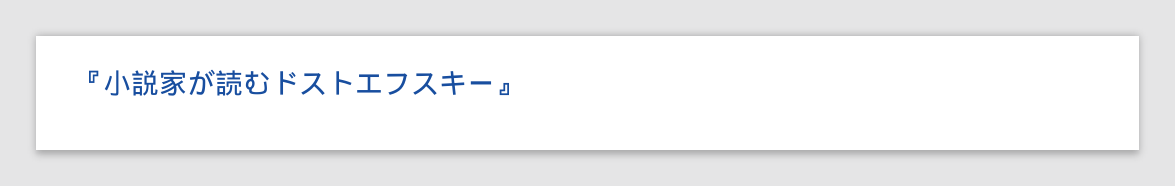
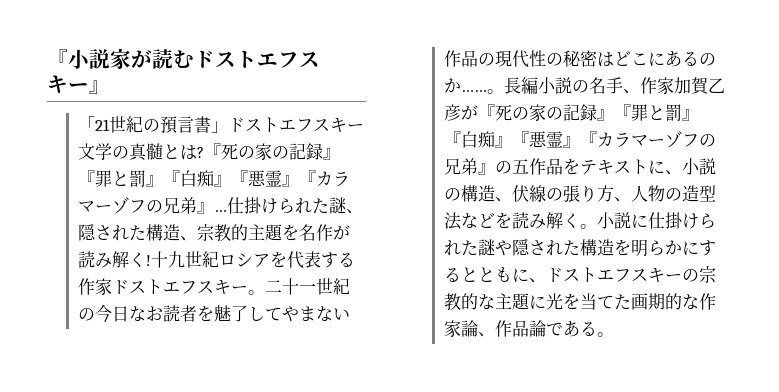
(523, 89) none -> [78,116,365,134] [78,143,341,161] [78,170,351,187] [78,197,364,214] [78,224,351,242] [78,251,356,269] [78,278,351,296] [78,304,351,323] [444,50,717,68] [444,77,726,95] [444,104,700,122] [444,131,717,148] [444,158,717,175] [444,185,717,203] [444,212,717,230] [444,239,717,257] [444,266,717,283] [444,293,717,311] [444,320,615,338] // 「21世紀の預言書」ドストエフスキー文学の真髄とは?『死の家の記録』『罪と罰』『白痴』『悪霊』『カラマーゾフの兄弟』…仕掛けられた謎、隠された構造、宗教的主題を名作が読み解く!十九世紀ロシアを代表する作家ドストエフスキー。二十一世紀の今日なお読者を魅了してやまない作品の現代性の秘密はどこにあるのか……。長編小説の名手、作家加賀乙彦が『死の家の記録』『罪と罰』『白痴』『悪霊』『カラマーゾフの兄弟』の五作品をテキストに、小説の構造、伏線の張り方、人物の造型法などを読み解く。小説に仕掛けられた謎や隠された構造を明らかにするとともに、ドストエフスキーの宗教的な主題に光を当てた画期的な作家論、作品論である。

